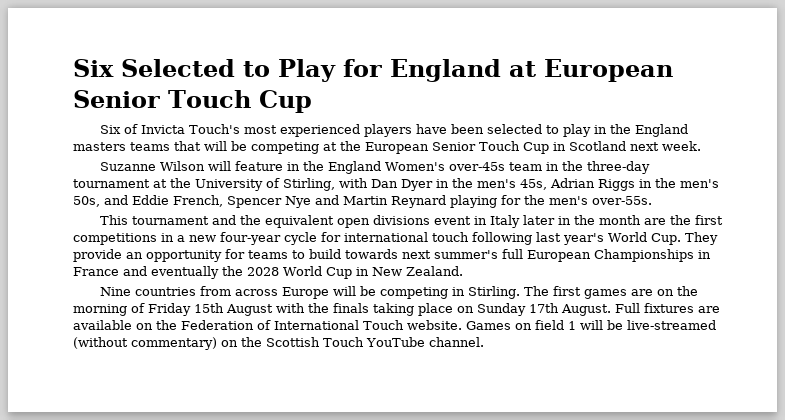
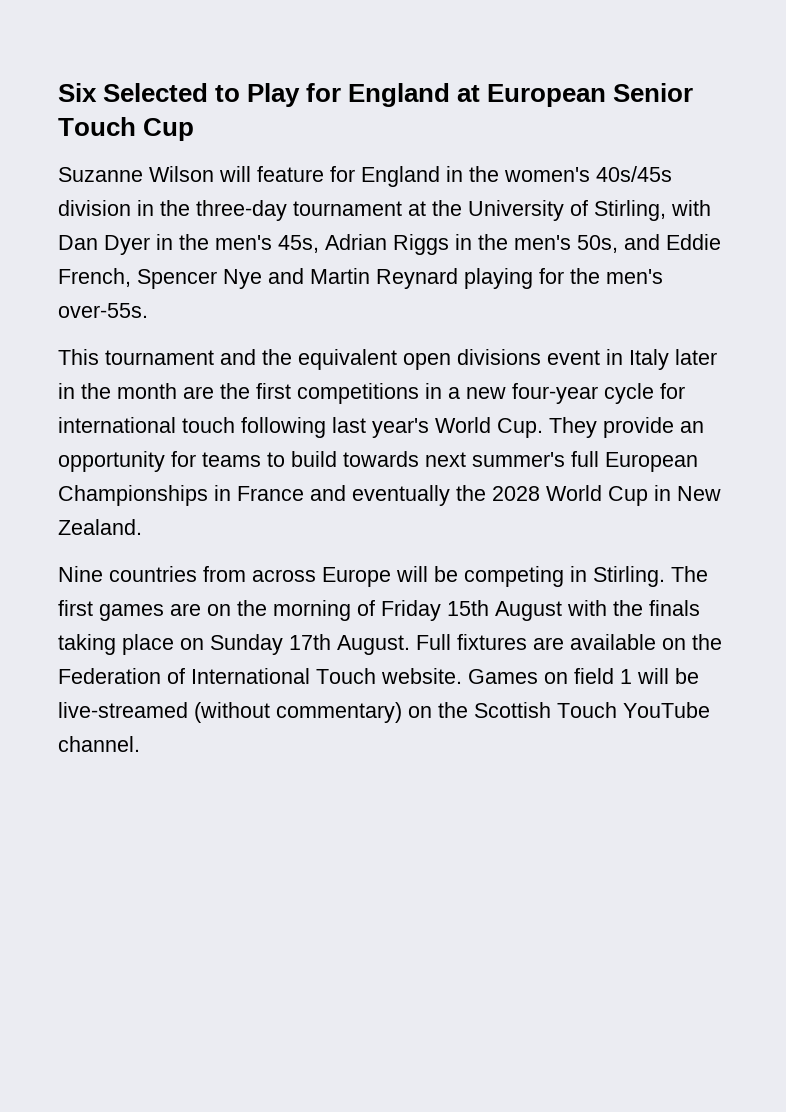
[100,124,689,137] [73,141,701,154] [100,161,543,174] Six of Invicta Touch's most experienced players have been selected to play in the England masters teams that will be competing at the European Senior Touch Cup in Scotland next week. // Suzanne Wilson will feature in the England Women's over-45s team -> [58,166,672,187] [58,200,131,216] Suzanne Wilson will feature for England in the women's 40s/45s division

